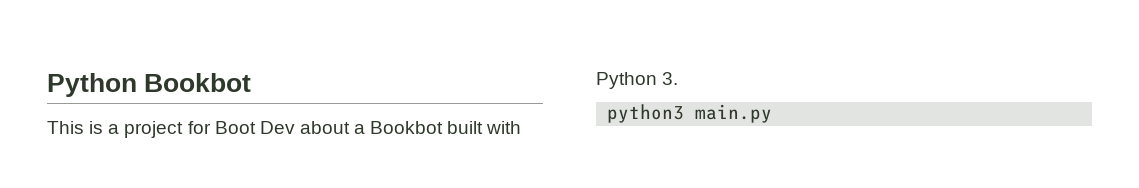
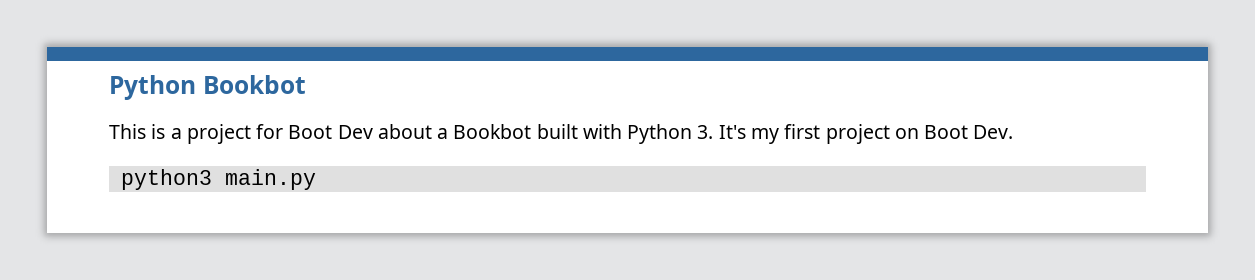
(679, 78) none -> [718,124,1014,144] It's my first project on Boot Dev.

